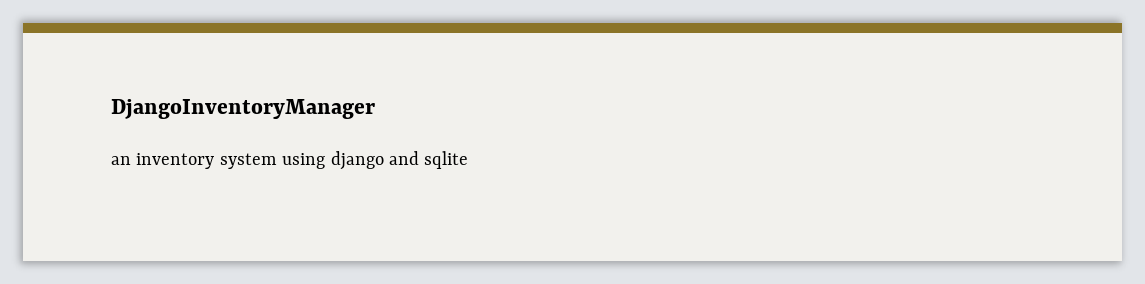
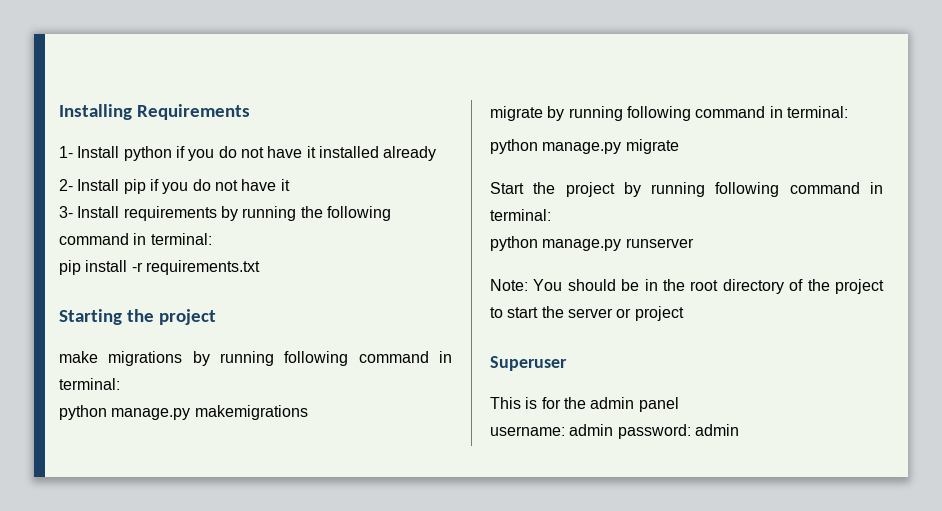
[111,99,375,119] [111,151,469,170] DjangoInventoryManager // an inventory system using django and sqlite -> [59,104,250,120] [59,146,437,161] [59,179,290,194] [59,206,391,221] [59,233,212,245] [59,260,260,275] [59,309,216,325] [59,351,452,366] [59,378,120,390] [59,405,308,420] [490,106,848,121] [490,139,679,154] [490,182,883,197] [490,209,551,221] [490,236,694,251] [490,279,884,294] [490,306,684,321] [490,356,567,371] [490,397,679,412] [490,424,739,439] Installing Requirements // 1- Install python if you do not have it installed already // 2- Install pip if you do not have it // 3- Install requirements by running the following command in terminal: // pip install -r requirements.txt // Starting the project // make migrations by running following command in terminal: // python manage.py makemigrations // migrate by running following command in terminal: // python manage.py migrate // Start the project by running following command in terminal: // python manage.py runserver // Note: You should be in the root directory of the project to start the server or project // Superuser // This is for the admin panel // username: admin password: admin

